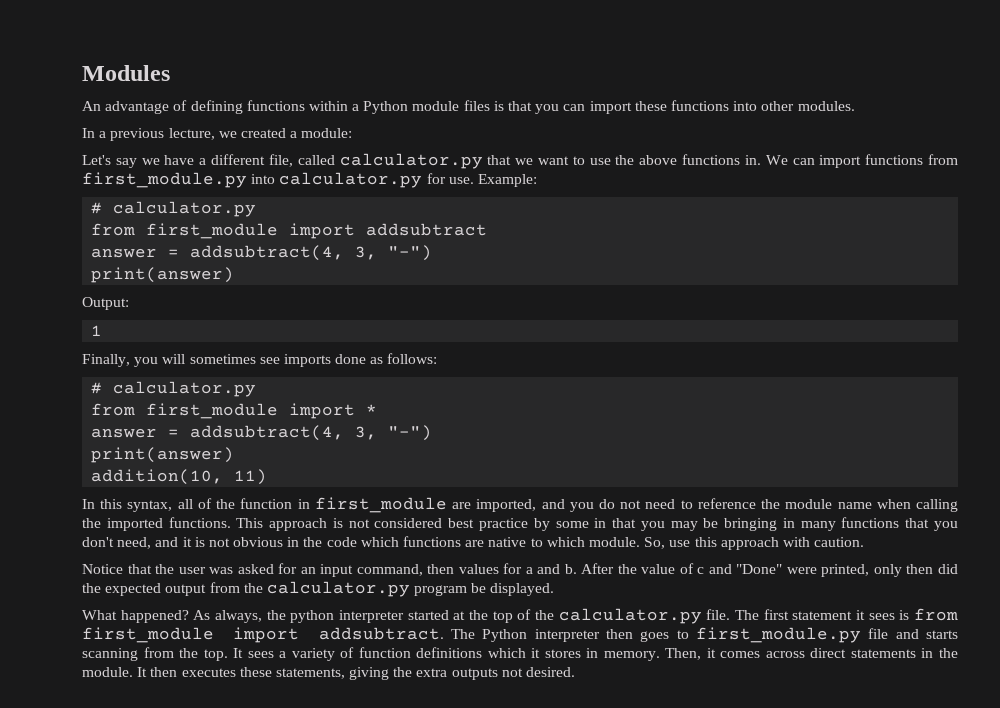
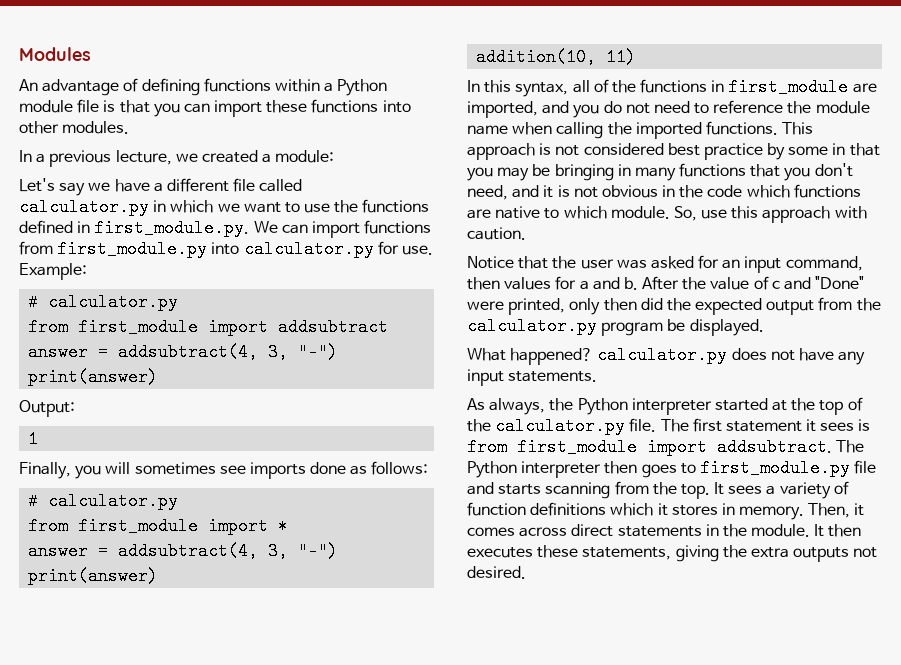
[463,100,490,111] files -> [77,99,100,113] file
[268,154,293,167] file, -> [233,178,256,192] file
[487,155,512,165] that -> [153,200,214,213] in which
[639,154,761,165] above functions in. -> [362,199,430,213] [19,219,250,237] functions defined in first_module.py.
[240,498,293,509] function -> [640,79,708,93] functions
(189, 616) none -> [597,346,866,365] [467,369,598,386] calculator.py does not have any input statements. //
[290,610,335,623] python -> [577,398,628,415] Python

